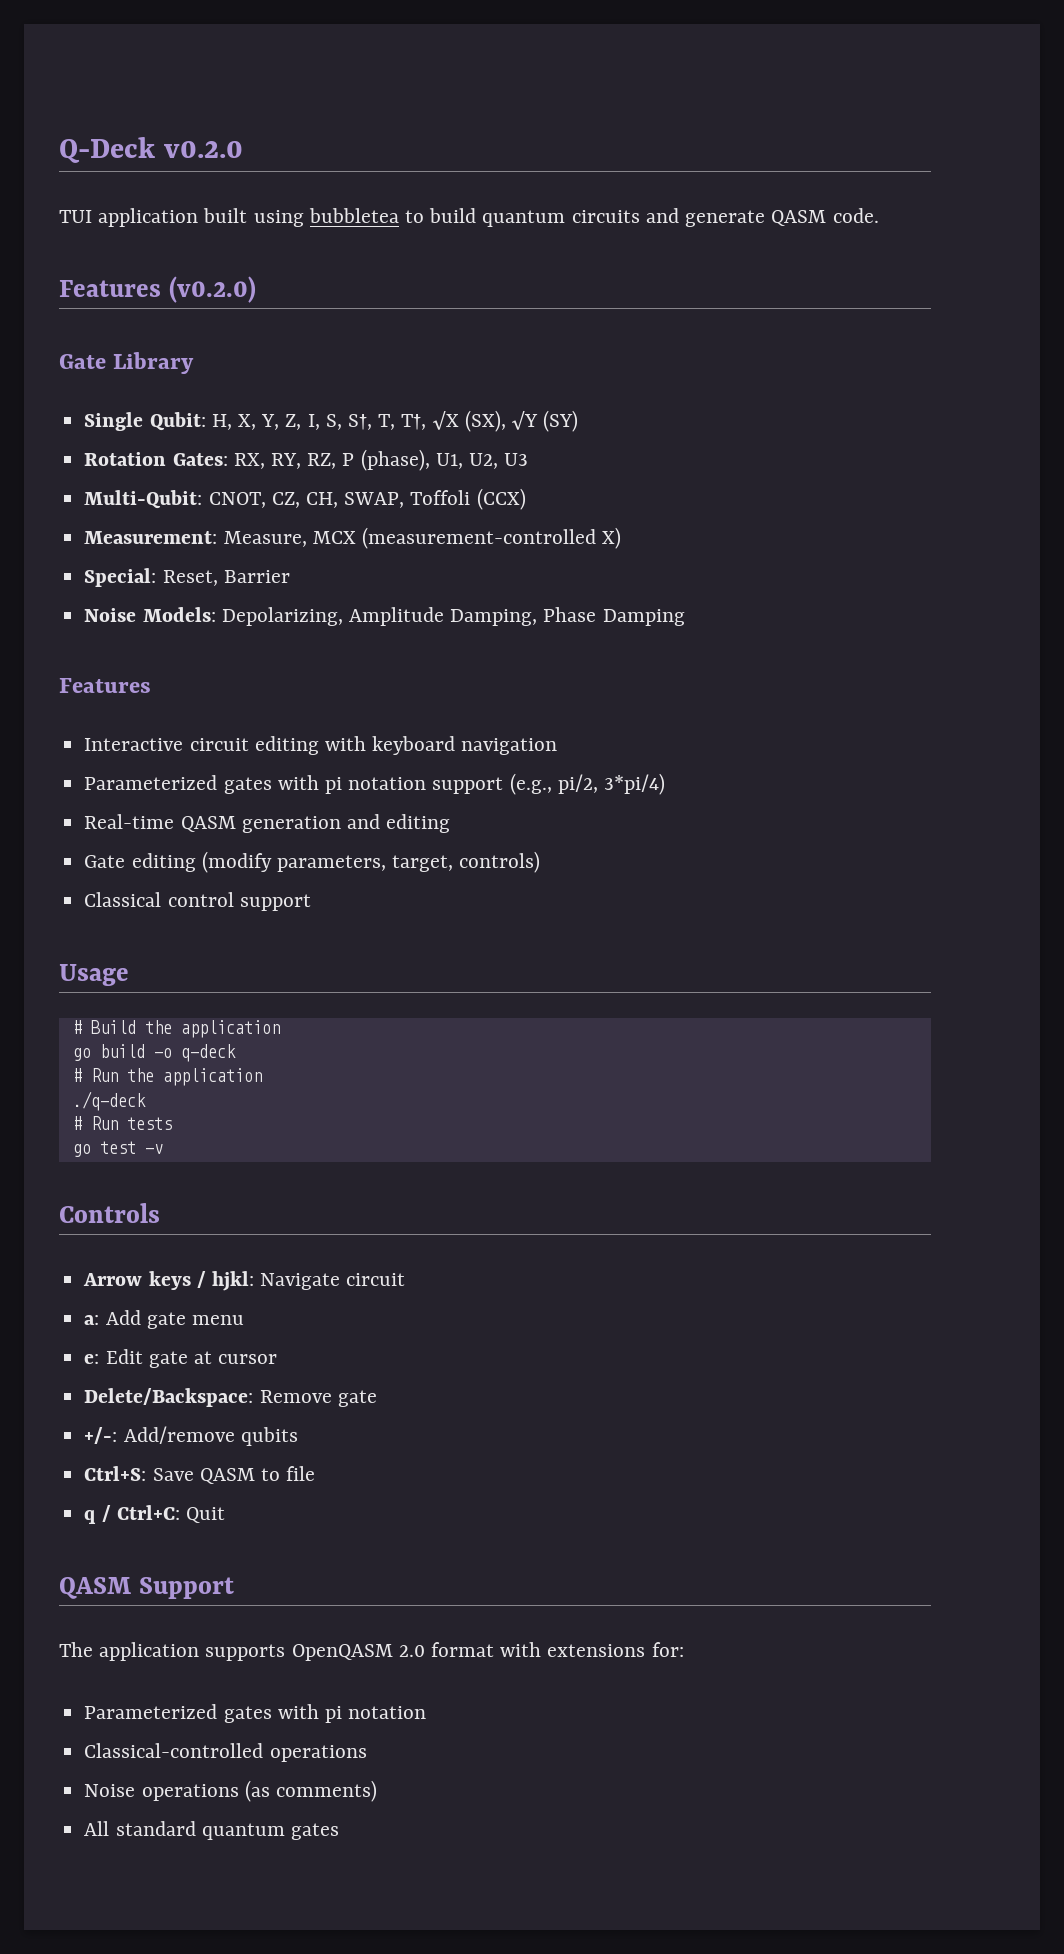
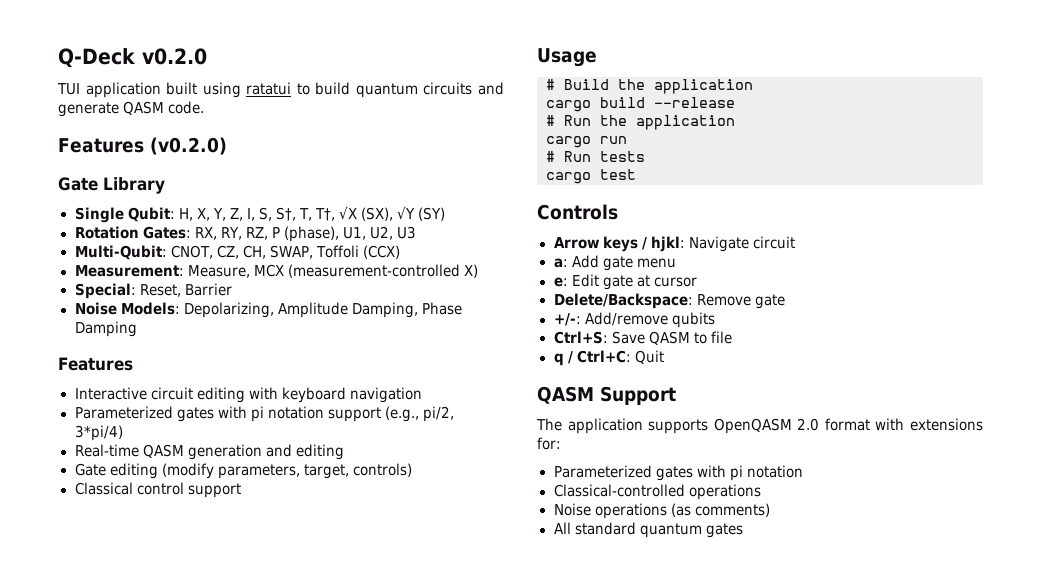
[308,208,399,223] bubbletea -> [246,82,292,95] ratatui
[72,1044,236,1062] go build -o q-deck -> [546,97,735,112] cargo build --release
[72,1091,146,1111] ./q-deck -> [546,136,627,148] cargo run
[72,1144,91,1157] go -> [546,172,591,184] cargo
[144,1144,163,1154] -v -> (636, 174) none

